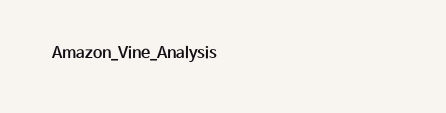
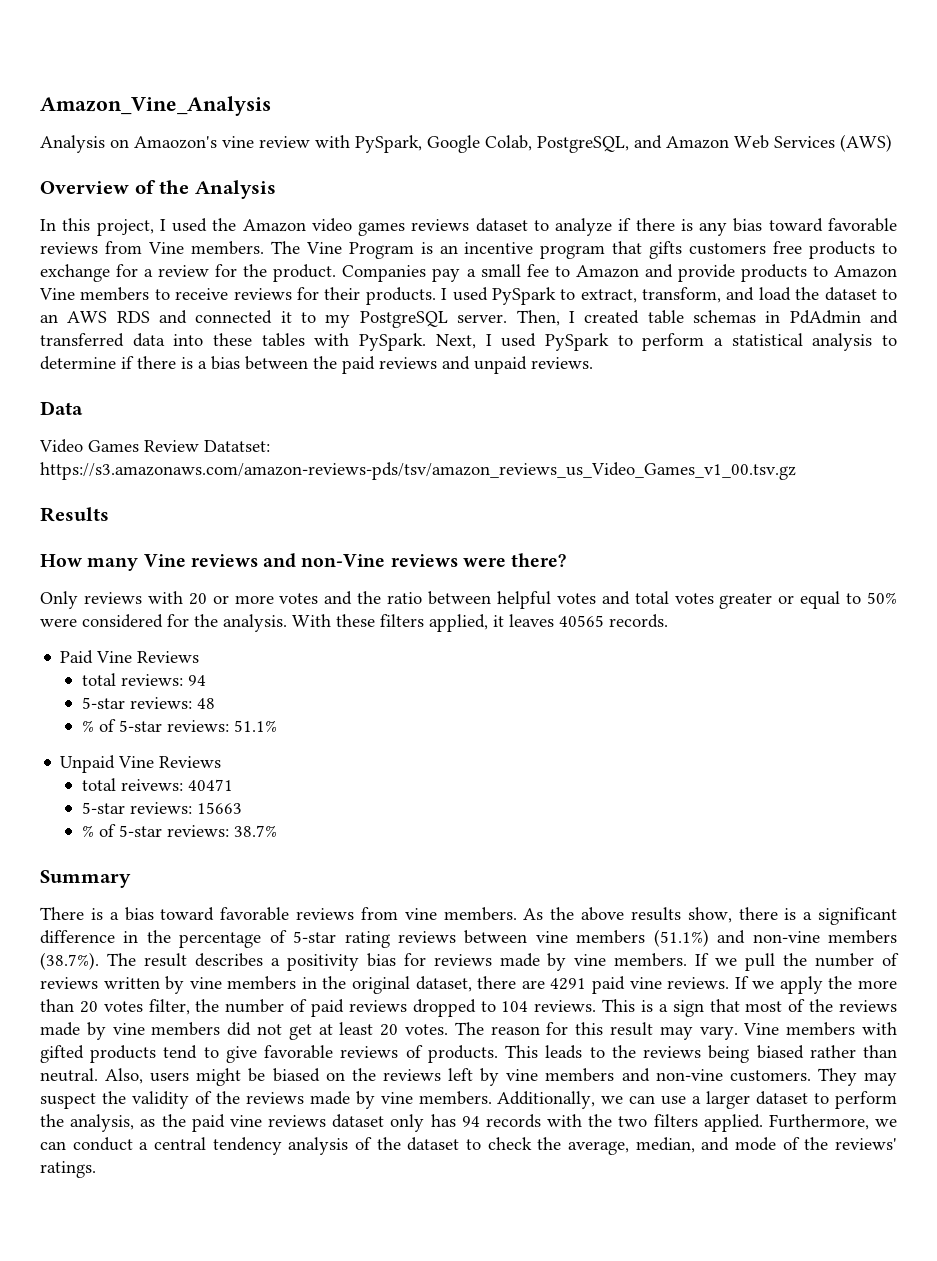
(217, 54) none -> [40,134,892,153] [40,180,276,199] [40,218,898,236] [40,241,897,259] [40,264,897,282] [39,287,898,305] [40,310,899,328] [40,333,897,351] [40,356,593,374] [40,401,83,415] [39,439,270,453] [40,462,796,480] [40,507,109,522] [40,553,567,571] [40,591,897,609] [40,614,668,632] [60,650,200,664] [81,673,206,686] [81,697,215,709] [81,719,277,732] [60,755,222,773] [81,778,233,791] [81,802,242,814] [81,824,277,837] [40,870,131,888] [40,907,898,925] [40,929,898,948] [40,952,900,971] [40,976,897,994] [40,999,898,1017] [40,1022,897,1040] [40,1045,898,1063] [40,1068,898,1086] [40,1091,898,1109] [40,1114,897,1132] [40,1137,897,1155] [40,1161,96,1178] // Analysis on Amaozon's vine review with PySpark, Google Colab, PostgreSQL, and Amazon Web Services (AWS) // Overview of the Analysis // In this project, I used the Amazon video games reviews dataset to analyze if there is any bias toward favorable reviews from Vine members. The Vine Program is an incentive program that gifts customers free products to exchange for a review for the product. Companies pay a small fee to Amazon and provide products to Amazon Vine members to receive reviews for their products. I used PySpark to extract, transform, and load the dataset to an AWS RDS and connected it to my PostgreSQL server. Then, I created table schemas in PdAdmin and transferred data into these tables with PySpark. Next, I used PySpark to perform a statistical analysis to determine if there is a bias between the paid reviews and unpaid reviews. // Data // Video Games Review Datatset: https://s3.amazonaws.com/amazon-reviews-pds/tsv/amazon_reviews_us_Video_Games_v1_00.tsv.gz // Results // How many Vine reviews and non-Vine reviews were there? // Only reviews with 20 or more votes and the ratio between helpful votes and total votes greater or equal to 50% were considered for the analysis. With these filters applied, it leaves 40565 records. // Paid Vine Reviews // total reviews: 94 // 5-star reviews: 48 // % of 5-star reviews: 51.1% // Unpaid Vine Reviews // total reivews: 40471 // 5-star reviews: 15663 // % of 5-star reviews: 38.7% // Summary // There is a bias toward favorable reviews from vine members. As the above results show, there is a significant difference in the percentage of 5-star rating reviews between vine members (51.1%) and non-vine members (38.7%). The result describes a positivity bias for reviews made by vine members. If we pull the number of reviews written by vine members in the original dataset, there are 4291 paid vine reviews. If we apply the more than 20 votes filter, the number of paid reviews dropped to 104 reviews. This is a sign that most of the reviews made by vine members did not get at least 20 votes. The reason for this result may vary. Vine members with gifted products tend to give favorable reviews of products. This leads to the reviews being biased rather than neutral. Also, users might be biased on the reviews left by vine members and non-vine customers. They may suspect the validity of the reviews made by vine members. Additionally, we can use a larger dataset to perform the analysis, as the paid vine reviews dataset only has 94 records with the two filters applied. Furthermore, we can conduct a central tendency analysis of the dataset to check the average, median, and mode of the reviews' ratings.

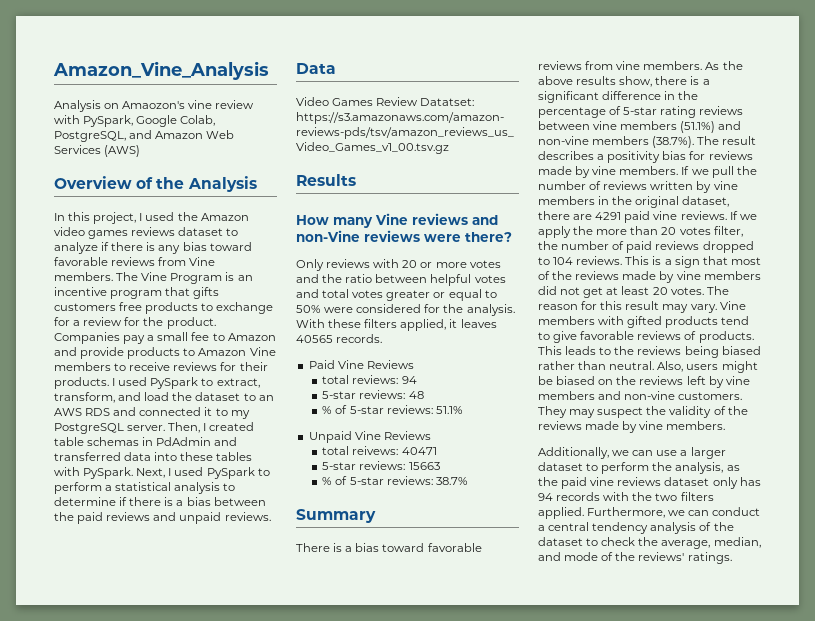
(492, 1098) none -> (726, 425) //

